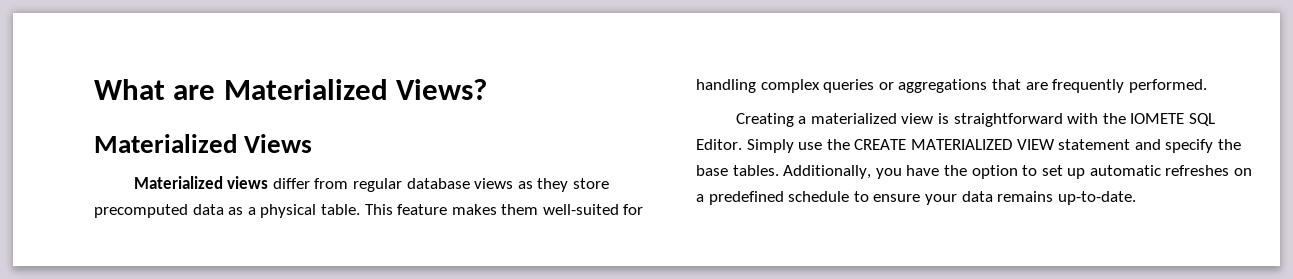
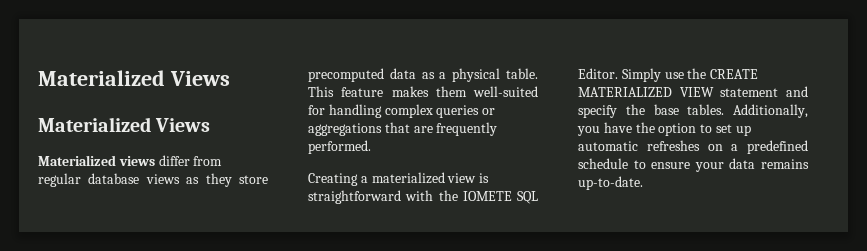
[94,79,488,100] What are Materialized Views? -> [38,70,230,86] Materialized Views

